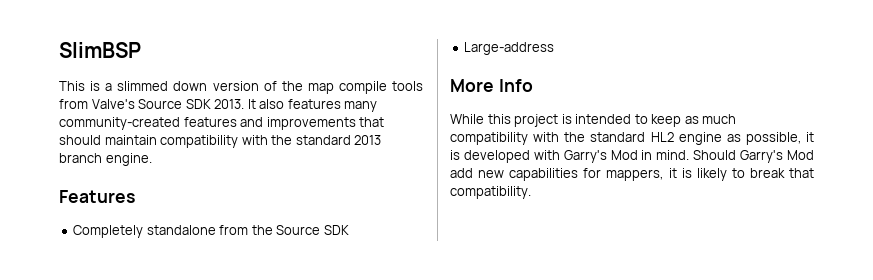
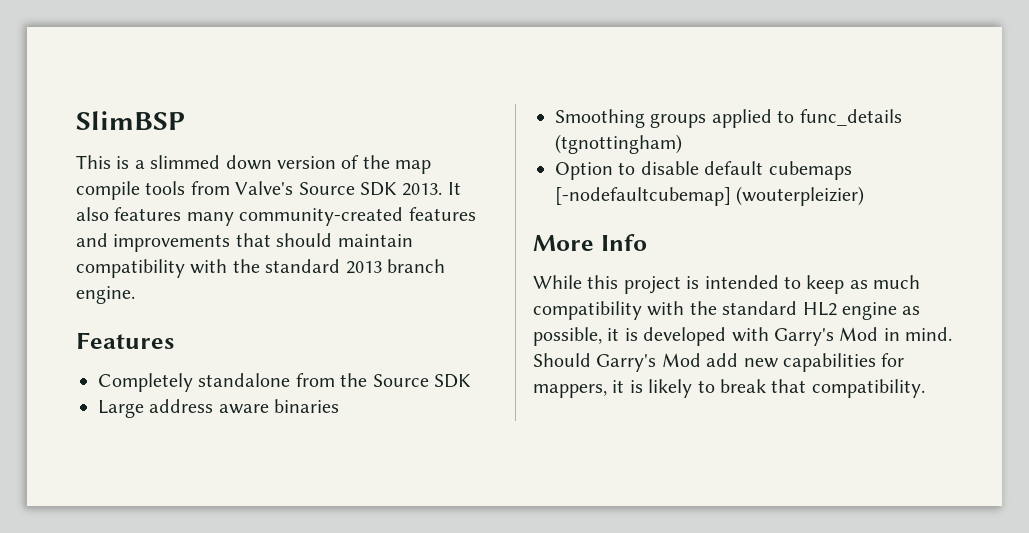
[464,42,555,55] Large-address -> [98,399,340,418] [555,109,902,128] [555,134,682,154] [555,161,852,180] [555,186,865,206] Large address aware binaries // Smoothing groups applied to func_details (tgnottingham) // Option to disable default cubemaps [-nodefaultcubemap] (wouterpleizier)

